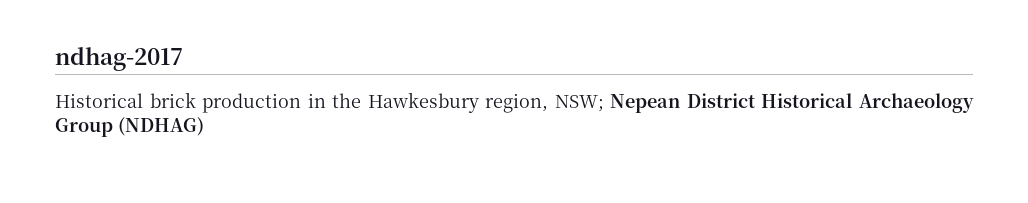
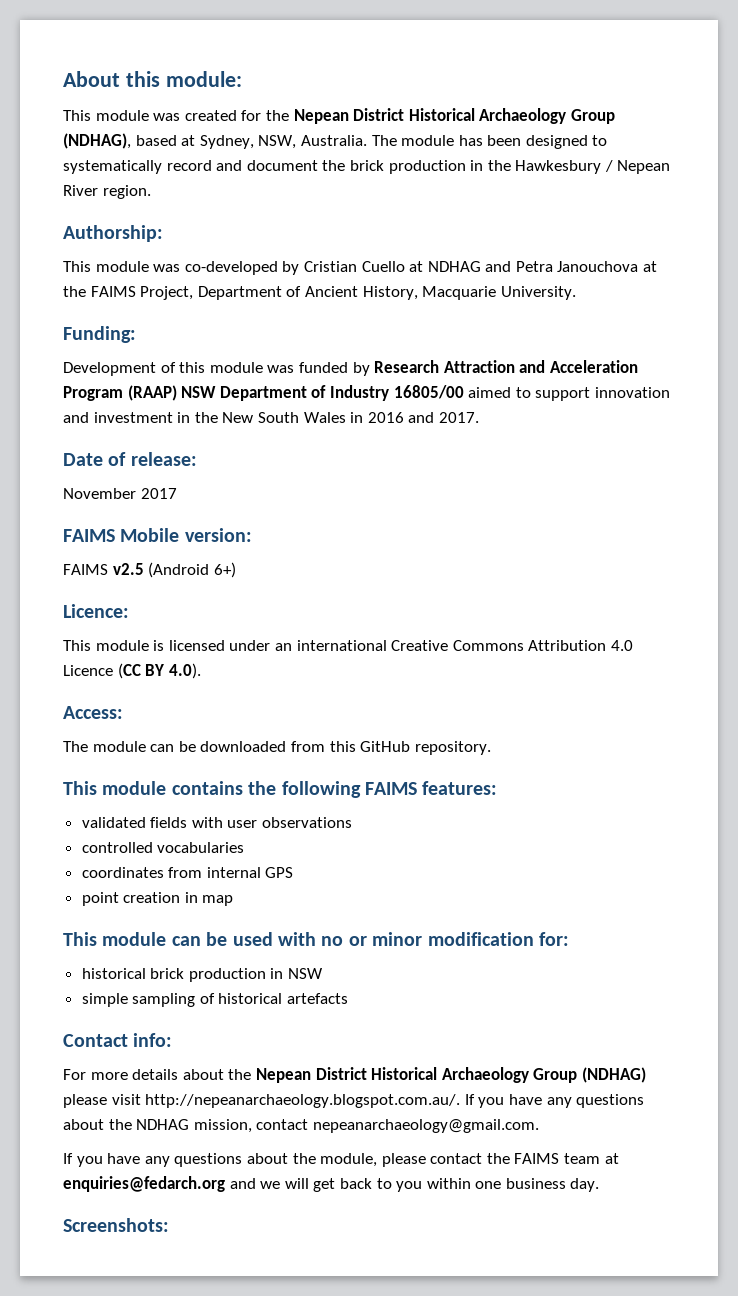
[55,47,183,71] [55,93,143,108] ndhag-2017 // Historical -> [63,71,242,87] [63,108,615,124] [63,133,608,149] [63,160,346,174] About this module: // This module was created for the Nepean District Historical Archaeology Group (NDHAG), based at Sydney, NSW, Australia. The module has been designed to systematically record and document the
[485,93,604,113] region, NSW; -> [604,160,671,174] [63,185,151,199] [63,225,163,242] [63,261,658,275] [63,286,576,300] [63,326,136,343] [63,360,638,376] [63,385,670,401] [63,412,479,423] [63,452,197,466] [63,488,177,499] [63,528,252,542] [63,562,236,578] [63,604,129,618] [63,640,633,651] [63,663,201,679] [63,706,123,719] [63,741,491,755] [63,781,498,798] [81,817,353,828] [81,842,245,853] [81,867,294,878] [81,892,234,906] [63,932,569,946] [81,968,324,982] [81,993,349,1007] [63,1033,173,1047] [63,1069,252,1080] / Nepean River region. // Authorship: // This module was co-developed by Cristian Cuello at NDHAG and Petra Janouchova at the FAIMS Project, Department of Ancient History, Macquarie University. // Funding: // Development of this module was funded by Research Attraction and Acceleration Program (RAAP) NSW Department of Industry 16805/00 aimed to support innovation and investment in the New South Wales in 2016 and 2017. // Date of release: // November 2017 // FAIMS Mobile version: // FAIMS v2.5 (Android 6+) // Licence: // This module is licensed under an international Creative Commons Attribution 4.0 Licence (CC BY 4.0). // Access: // The module can be downloaded from this GitHub repository. // This module contains the following FAIMS features: // validated fields with user observations // controlled vocabularies // coordinates from internal GPS // point creation in map // This module can be used with no or minor modification for: // historical brick production in NSW // simple sampling of historical artefacts // Contact info: // For more details about the
(204, 126) none -> [63,1094,645,1108] [63,1119,539,1133] [63,1153,619,1167] [63,1176,600,1192] [63,1218,169,1232] please visit http://nepeanarchaeology.blogspot.com.au/. If you have any questions about the NDHAG mission, contact nepeanarchaeology@gmail.com. // If you have any questions about the module, please contact the FAIMS team at enquiries@fedarch.org and we will get back to you within one business day. // Screenshots:

